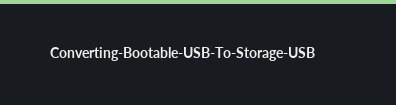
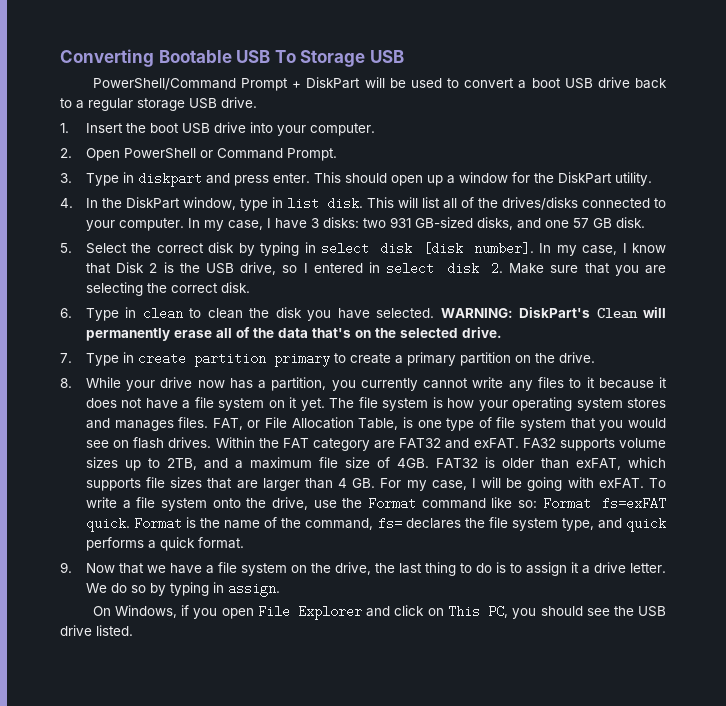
[50,47,315,61] Converting-Bootable-USB-To-Storage-USB -> [60,49,404,67] [92,77,668,91] [60,97,257,111] [60,122,375,136] [60,148,337,161] [60,172,652,187] [60,197,666,211] [85,217,645,231] [60,242,667,256] [85,262,666,276] [85,282,250,296] [60,307,667,321] [85,327,502,341] [60,352,595,367] [60,377,667,391] [85,397,667,411] [85,417,667,431] [85,437,667,451] [85,457,667,471] [85,477,667,491] [85,497,667,511] [85,517,666,532] [85,537,244,551] [60,562,666,576] [85,582,280,597] [92,605,667,620] [60,625,133,636] Converting Bootable USB To Storage USB // PowerShell/Command Prompt + DiskPart will be used to convert a boot USB drive back to a regular storage USB drive. // 1. Insert the boot USB drive into your computer. // 2. Open PowerShell or Command Prompt. // 3. Type in diskpart and press enter. This should open up a window for the DiskPart utility. // 4. In the DiskPart window, type in list disk. This will list all of the drives/disks connected to your computer. In my case, I have 3 disks: two 931 GB-sized disks, and one 57 GB disk. // 5. Select the correct disk by typing in select disk [disk number]. In my case, I know that Disk 2 is the USB drive, so I entered in select disk 2. Make sure that you are selecting the correct disk. // 6. Type in clean to clean the disk you have selected. WARNING: DiskPart's Clean will permanently erase all of the data that's on the selected drive. // 7. Type in create partition primary to create a primary partition on the drive. // 8. While your drive now has a partition, you currently cannot write any files to it because it does not have a file system on it yet. The file system is how your operating system stores and manages files. FAT, or File Allocation Table, is one type of file system that you would see on flash drives. Within the FAT category are FAT32 and exFAT. FA32 supports volume sizes up to 2TB, and a maximum file size of 4GB. FAT32 is older than exFAT, which supports file sizes that are larger than 4 GB. For my case, I will be going with exFAT. To write a file system onto the drive, use the Format command like so: Format fs=exFAT quick. Format is the name of the command, fs= declares the file system type, and quick performs a quick format. // 9. Now that we have a file system on the drive, the last thing to do is to assign it a drive letter. We do so by typing in assign. // On Windows, if you open File Explorer and click on This PC, you should see the USB drive listed.

